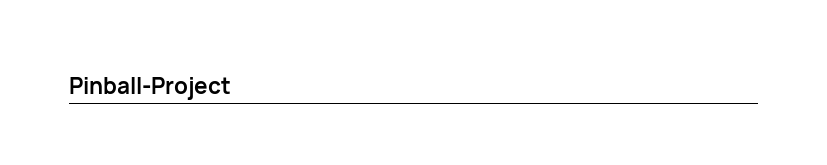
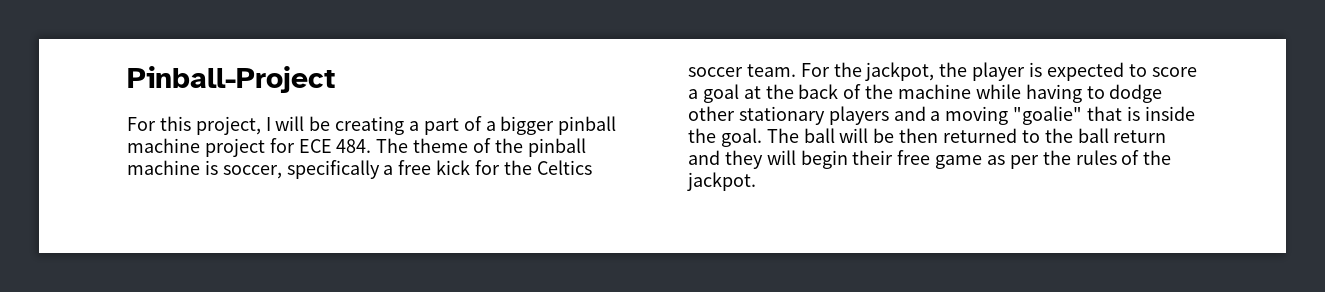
(231, 88) none -> [127,116,617,135] [127,138,586,157] [127,160,592,179] [688,62,1197,81] [688,84,1163,103] [688,106,1195,125] [688,128,1167,147] [688,150,1172,169] [687,172,756,191] // For this project, I will be creating a part of a bigger pinball machine project for ECE 484. The theme of the pinball machine is soccer, specifically a free kick for the Celtics soccer team. For the jackpot, the player is expected to score a goal at the back of the machine while having to dodge other stationary players and a moving "goalie" that is inside the goal. The ball will be then returned to the ball return and they will begin their free game as per the rules of the jackpot.

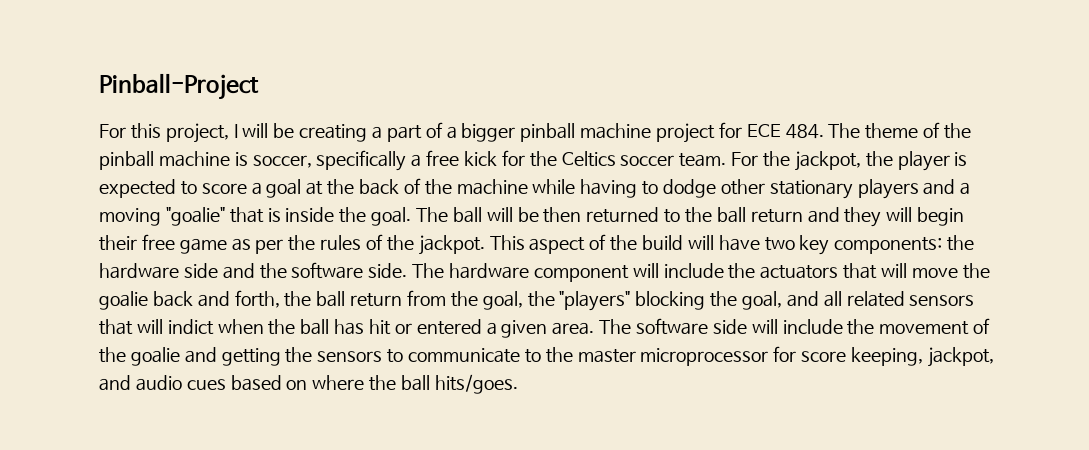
(756, 181) none -> [489,234,975,255] [99,262,990,282] [99,290,975,311] [99,318,991,338] [99,346,994,367] [99,374,518,394] This aspect of the build will have two key components: the hardware side and the software side. The hardware component will include the actuators that will move the goalie back and forth, the ball return from the goal, the "players" blocking the goal, and all related sensors that will indict when the ball has hit or entered a given area. The software side will include the movement of the goalie and getting the sensors to communicate to the master microprocessor for score keeping, jackpot, and audio cues based on where the ball hits/goes.

